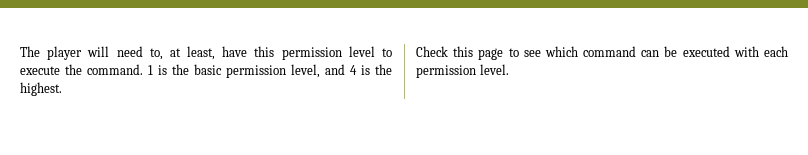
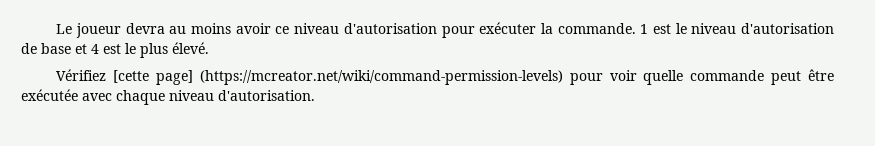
[20,46,392,60] [20,64,392,78] [20,82,62,96] [416,46,788,60] [416,64,509,78] The player will need to, at least, have this permission level to execute the command. 1 is the basic permission level, and 4 is the highest. // Check this page to see which command can be executed with each permission level. -> [56,22,835,38] [21,42,209,58] [56,69,834,85] [21,89,315,105] Le joueur devra au moins avoir ce niveau d'autorisation pour exécuter la commande. 1 est le niveau d'autorisation de base et 4 est le plus élevé. // Vérifiez [cette page] (https://mcreator.net/wiki/command-permission-levels) pour voir quelle commande peut être exécutée avec chaque niveau d'autorisation.

